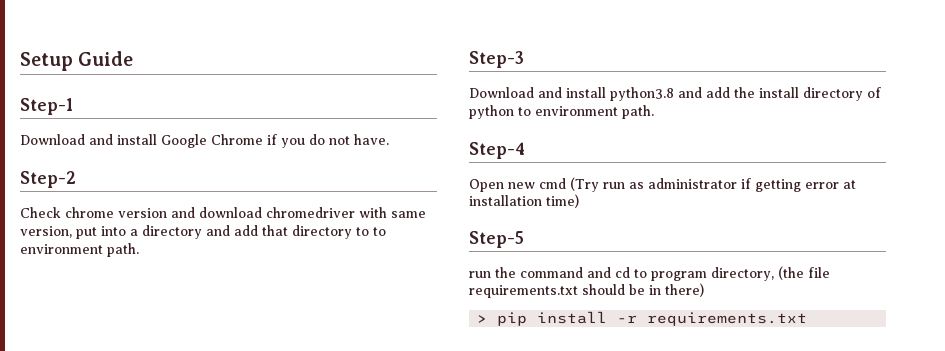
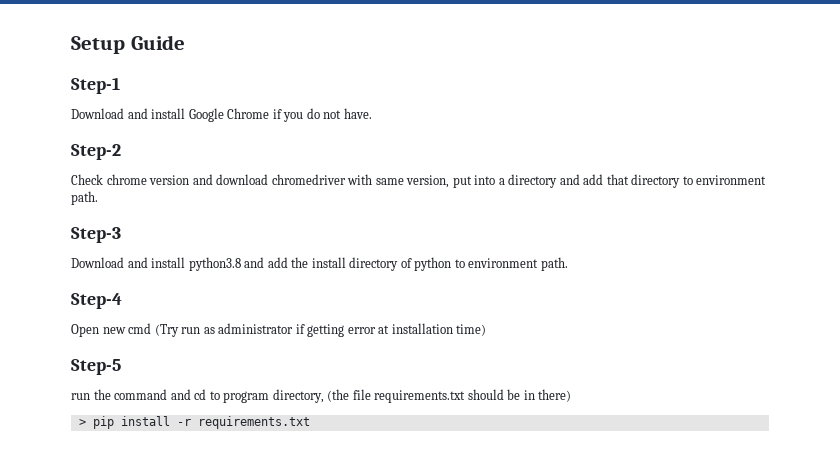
[373,227,386,236] to -> (693, 180) none

